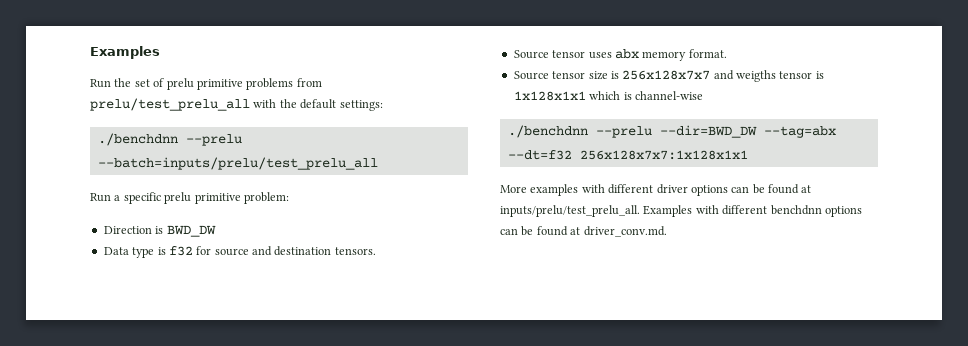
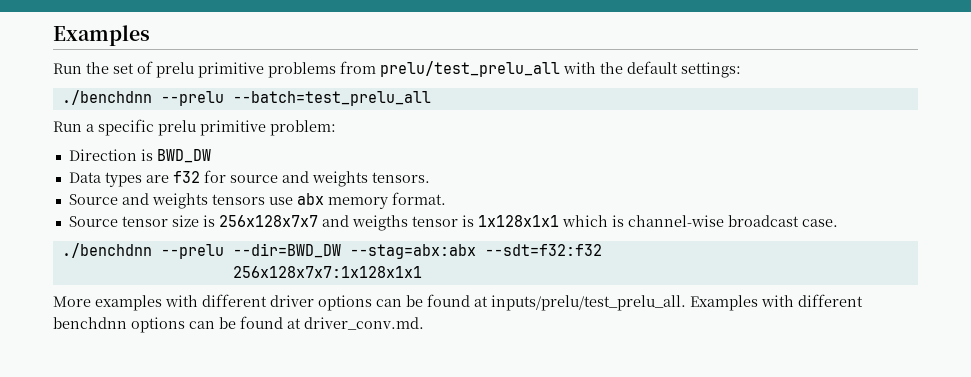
[97,157,378,170] --batch=inputs/prelu/test_prelu_all -> [232,91,431,106] --batch=test_prelu_all
[132,247,166,258] type is -> [104,172,169,187] types are
[274,246,332,256] destination -> [311,171,368,187] weights
[552,50,612,59] tensor uses -> [121,193,293,209] and weights tensors use
(703, 95) none -> [727,215,838,227] broadcast case.
[763,126,836,138] [507,150,572,160] --tag=abx --dt=f32 -> [349,244,602,259] --stag=abx:abx --sdt=f32:f32 //

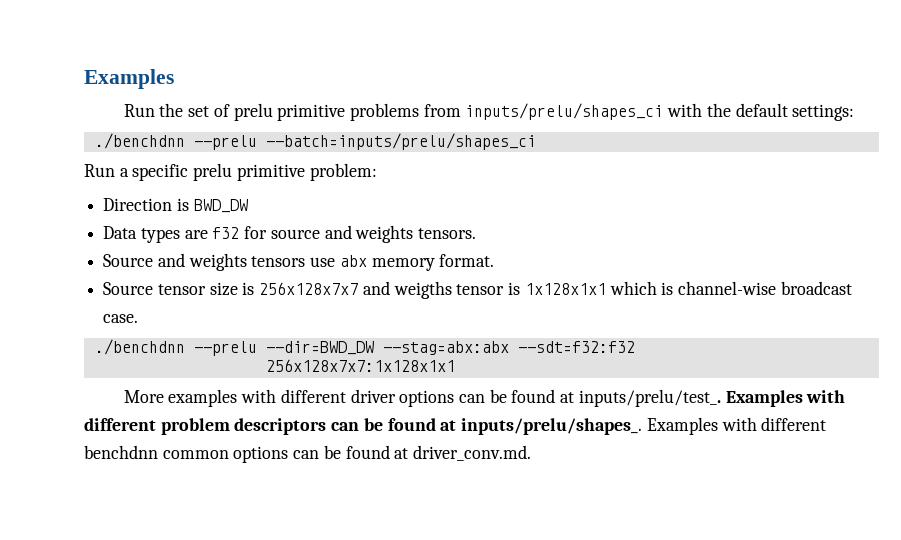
[380,61,560,77] prelu/test_prelu_all -> [465,103,664,120] inputs/prelu/shapes_ci
[232,91,431,106] --batch=test_prelu_all -> [265,133,536,150] --batch=inputs/prelu/shapes_ci
[491,295,686,311] inputs/prelu/test_prelu_all. -> [578,389,846,407] [84,418,643,435] inputs/prelu/test_. Examples with different problem descriptors can be found at inputs/prelu/shapes_.
(127, 323) none -> [162,450,229,459] common

